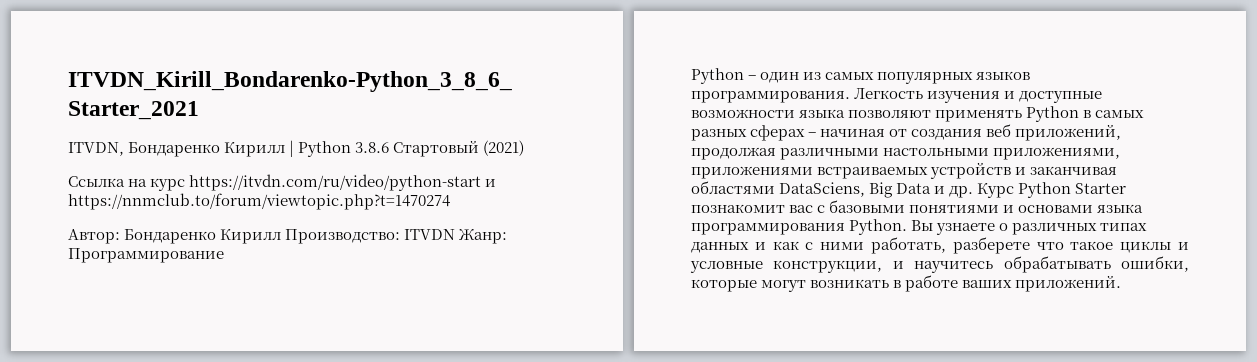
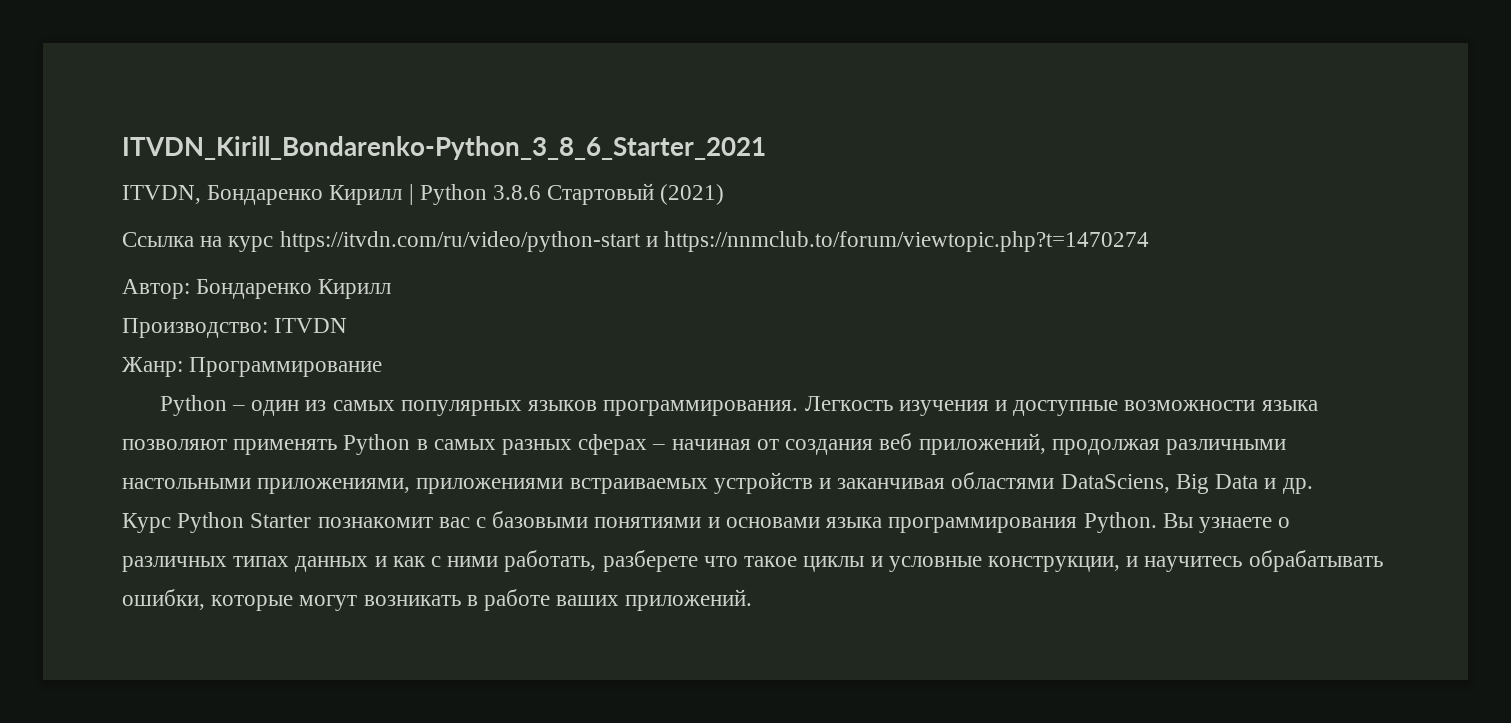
(282, 236) none -> (392, 289) //
(456, 234) none -> (348, 325) //
(974, 192) none -> (1313, 486) //

